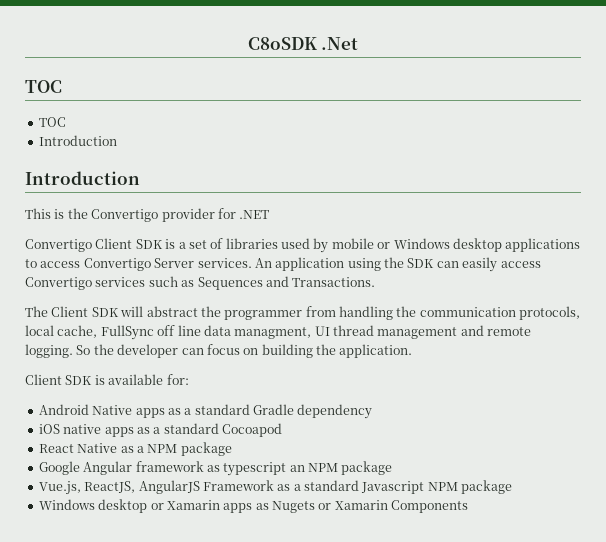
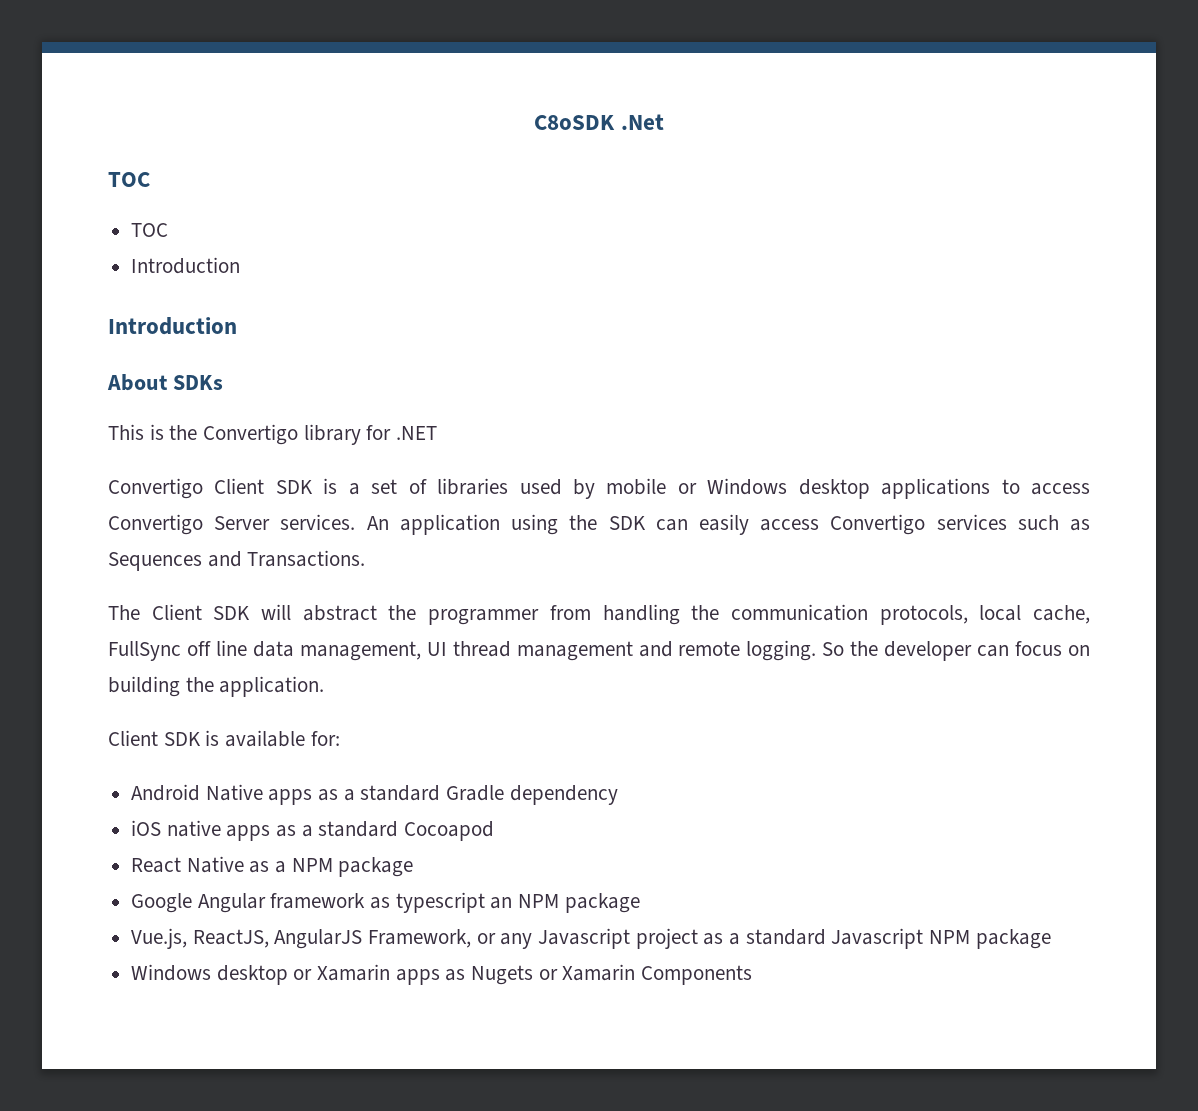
(140, 178) none -> [107,374,223,391] // About SDKs
[161,208,215,222] provider -> [303,424,361,445] library
[234,327,312,339] managment, -> [299,641,421,661] management,
[202,480,274,491] Framework -> [368,928,698,949] Framework, or any Javascript project

